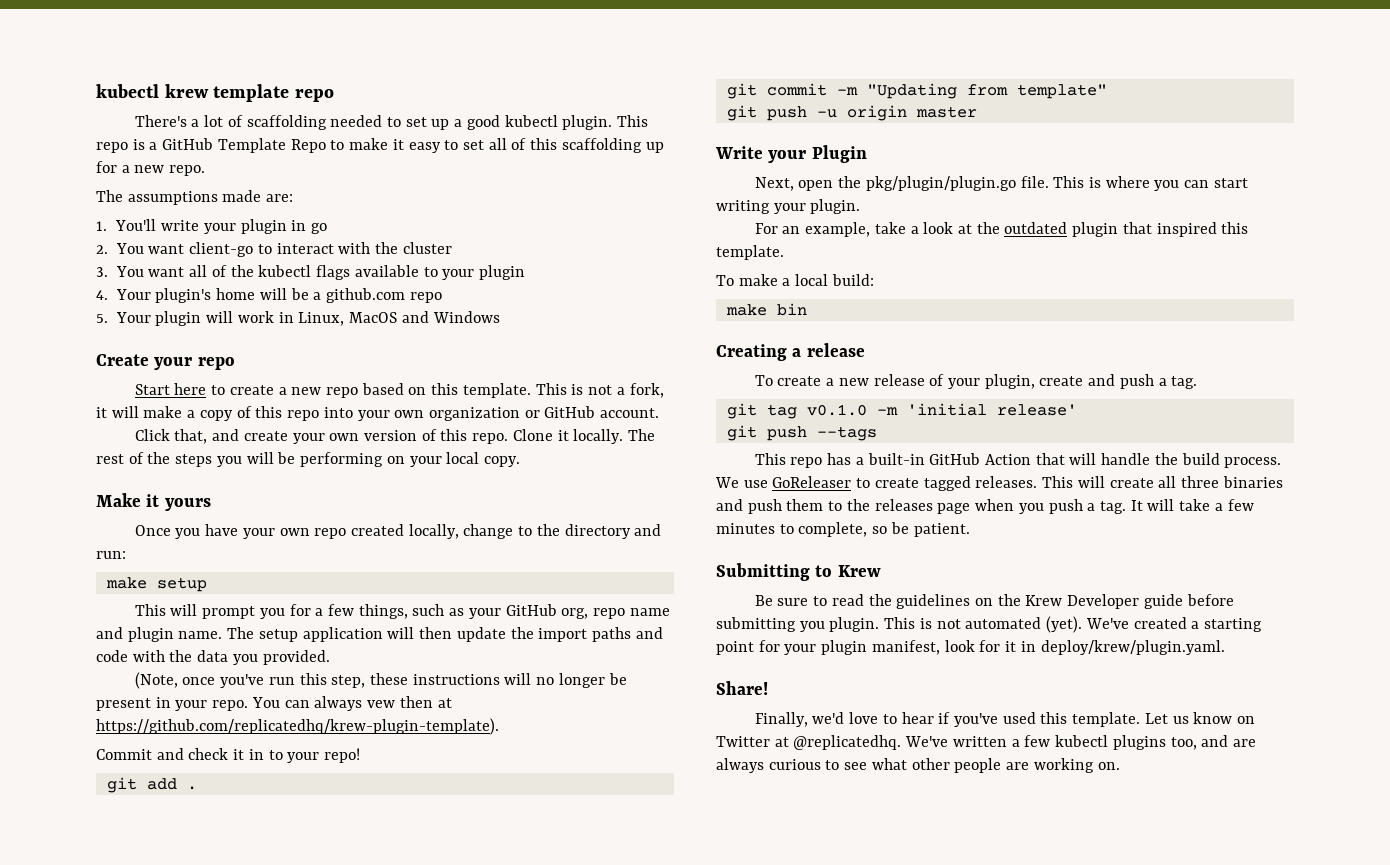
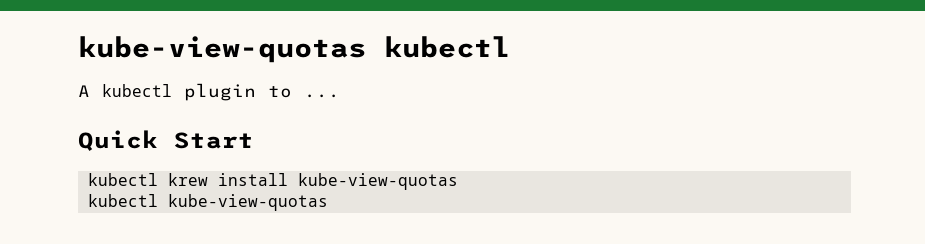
[96,84,334,102] [134,115,649,130] [96,138,664,153] [96,161,206,176] [96,190,294,205] [96,219,328,234] [96,242,452,257] [96,265,525,280] [96,288,442,303] [96,311,500,326] [96,354,235,370] [134,383,664,398] [96,406,660,421] [134,429,656,444] [96,452,520,467] [96,493,211,511] [134,524,662,539] [96,551,126,559] [105,577,207,592] [134,604,670,619] [96,627,663,642] [96,650,330,665] [134,672,627,689] [96,696,452,711] [96,718,499,735] [96,748,361,763] [106,777,197,793] [726,83,1107,99] [726,105,977,121] [715,145,867,163] [754,176,1248,191] [716,199,861,214] [754,222,1249,237] [716,245,784,260] [716,274,874,286] [725,303,807,316] [716,343,865,361] [754,374,1198,389] [726,403,1077,419] [726,425,877,441] [754,453,1282,468] [715,476,1283,491] [716,499,1254,514] [716,522,970,537] [716,563,881,581] [754,594,1234,609] [716,616,1262,633] [716,640,1225,655] [716,681,768,695] [754,712,1256,727] [716,735,1256,750] [716,758,1120,773] kubectl krew template repo // There's a lot of scaffolding needed to set up a good kubectl plugin. This repo is a GitHub Template Repo to make it easy to set all of this scaffolding up for a new repo. // The assumptions made are: // 1. You'll write your plugin in go // 2. You want client-go to interact with the cluster // 3. You want all of the kubectl flags available to your plugin // 4. Your plugin's home will be a github.com repo // 5. Your plugin will work in Linux, MacOS and Windows // Create your repo // Start here to create a new repo based on this template. This is not a fork, it will make a copy of this repo into your own organization or GitHub account. // Click that, and create your own version of this repo. Clone it locally. The rest of the steps you will be performing on your local copy. // Make it yours // Once you have your own repo created locally, change to the directory and run: // make setup // This will prompt you for a few things, such as your GitHub org, repo name and plugin name. The setup application will then update the import paths and code with the data you provided. // (Note, once you've run this step, these instructions will no longer be present in your repo. You can always vew then at https://github.com/replicatedhq/krew-plugin-template). // Commit and check it in to your repo! // git add . // git commit -m "Updating from template" // git push -u origin master // Write your Plugin // Next, open the pkg/plugin/plugin.go file. This is where you can start writing your plugin. // For an example, take a look at the outdated plugin that inspired this template. // To make a local build: // make bin // Creating a release // To create a new release of your plugin, create and push a tag. // git tag v0.1.0 -m 'initial release' // git push --tags // This repo has a built-in GitHub Action that will handle the build process. We use GoReleaser to create tagged releases. This will create all three binaries and push them to the releases page when you push a tag. It will take a few minutes to complete, so be patient. // Submitting to Krew // Be sure to read the guidelines on the Krew Developer guide before submitting you plugin. This is not automated (yet). We've created a starting point for your plugin manifest, look for it in deploy/krew/plugin.yaml. // Share! // Finally, we'd love to hear if you've used this template. Let us know on Twitter at @replicatedhq. We've written a few kubectl plugins too, and are always curious to see what other people are working on. -> [78,36,510,63] [78,83,340,101] [78,130,254,151] [87,173,458,190] [87,194,328,211] kube-view-quotas kubectl // A kubectl plugin to ... // Quick Start // kubectl krew install kube-view-quotas // kubectl kube-view-quotas

